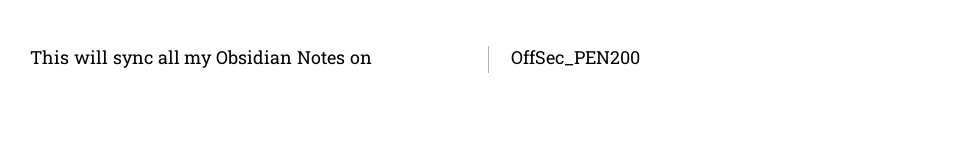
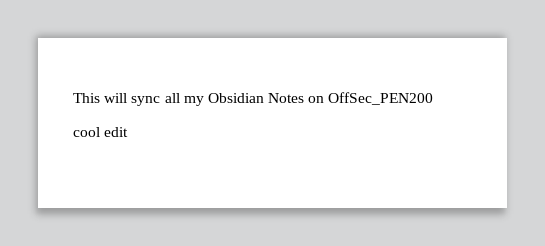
(640, 58) none -> [73,127,129,137] // cool edit

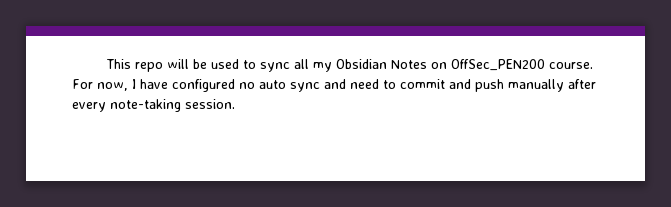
[104,93,128,103] will -> [134,59,256,72] repo will be used to
[73,127,129,137] // cool edit -> [548,62,593,69] [72,79,596,92] [72,99,235,112] course. For now, I have configured no auto sync and need to commit and push manually after every note-taking session.

